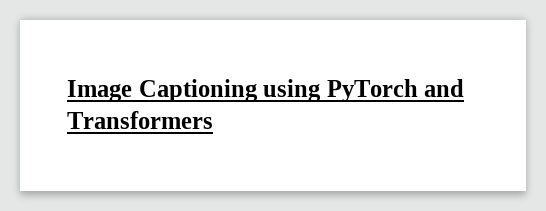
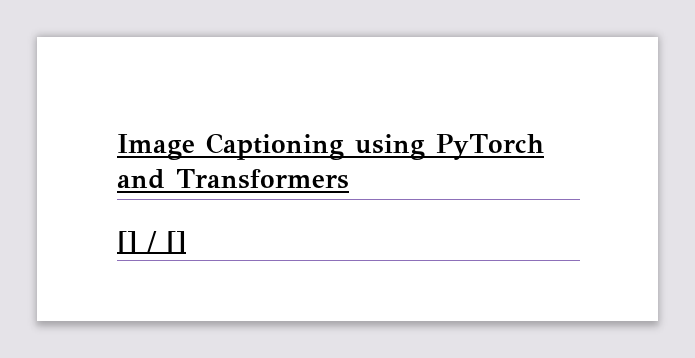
(213, 120) none -> [117,231,186,254] // [] / []

